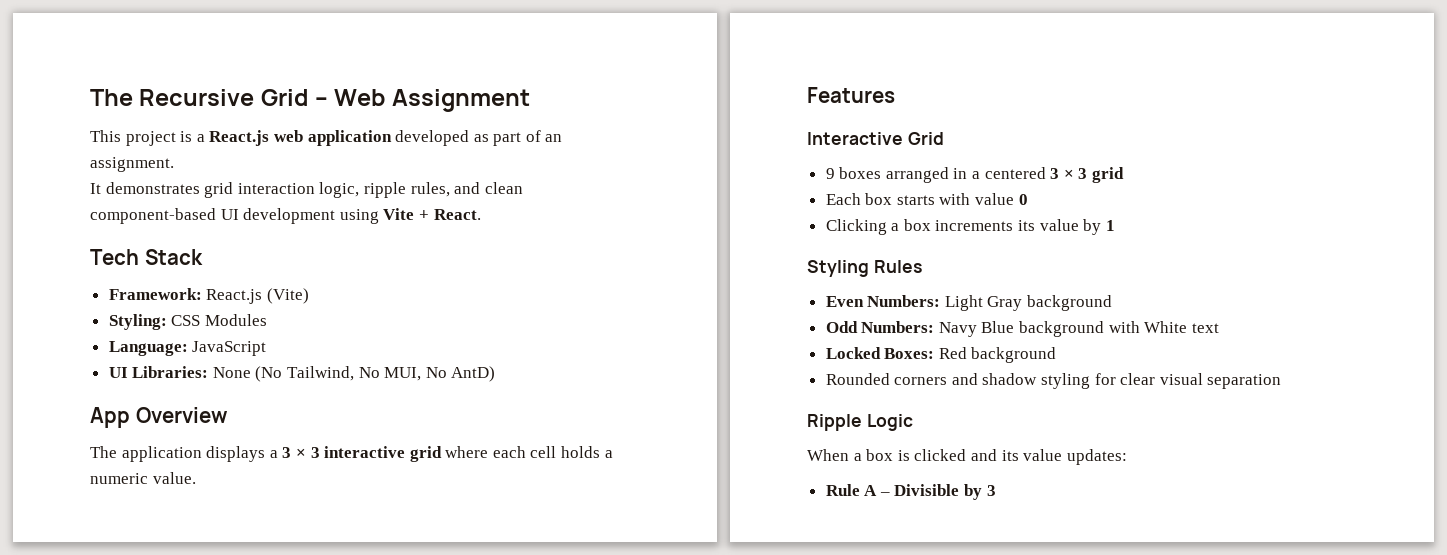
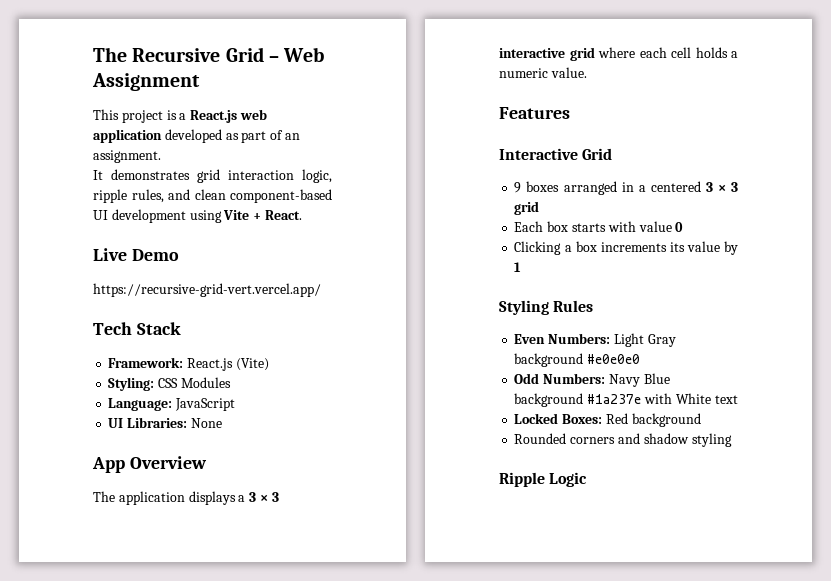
(481, 214) none -> [93,248,179,261] [93,283,321,297] // Live Demo // https://recursive-grid-vert.vercel.app/
[255,366,496,382] (No Tailwind, No MUI, No AntD) -> (222, 423) none
(1113, 303) none -> [587,354,641,364] #e0e0e0
(1105, 329) none -> [587,394,642,404] #1a237e
[1094,373,1282,389] [807,414,913,431] [807,449,1127,465] [825,484,996,500] for clear visual separation // Ripple Logic // When a box is clicked and its value updates: // Rule A – Divisible by 3 -> [499,472,588,487] // Ripple Logic

